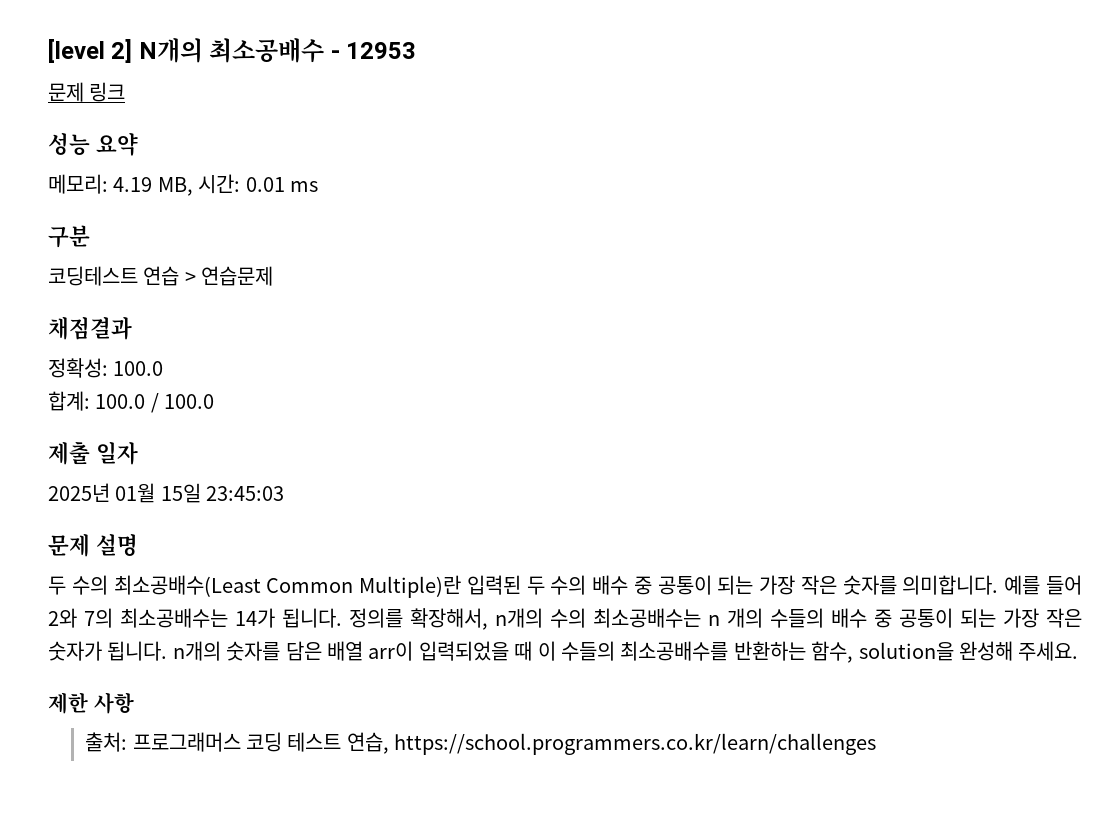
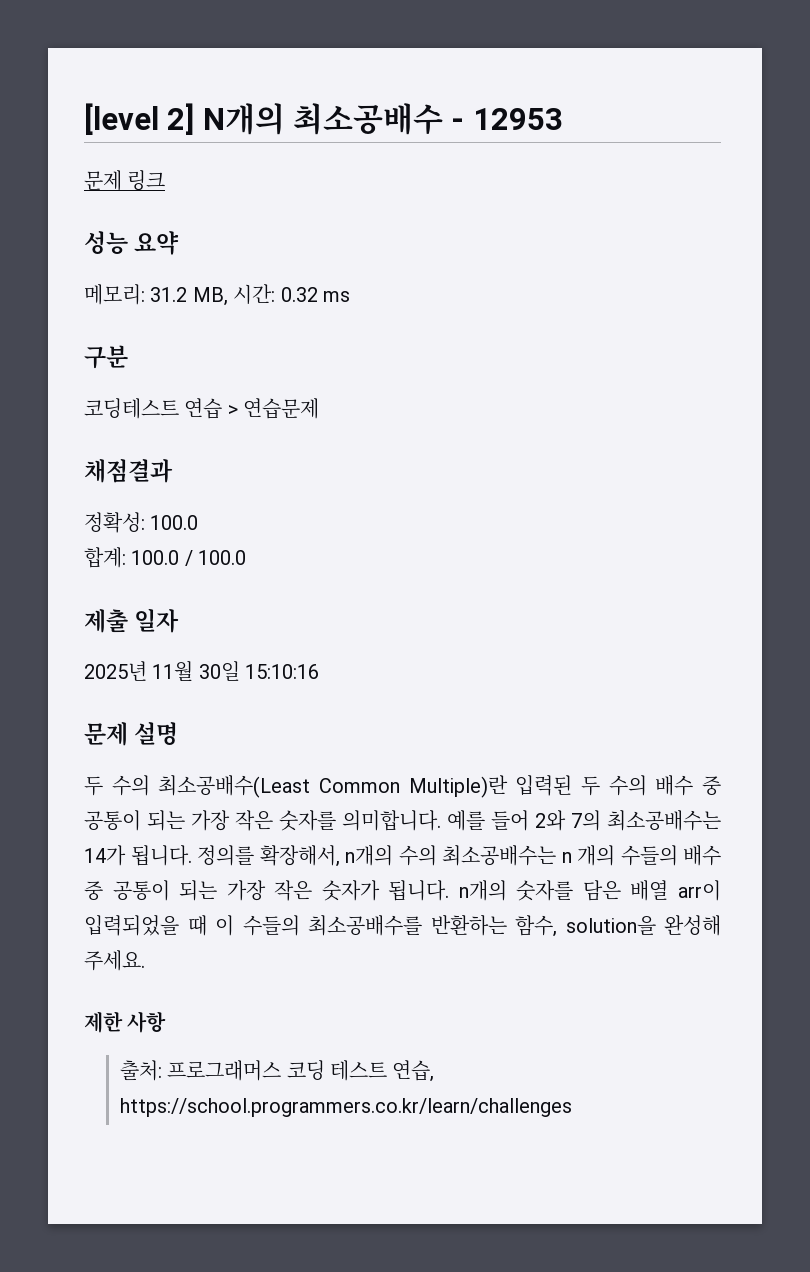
[113,177,153,192] 4.19 -> [150,287,188,302] 31.2
[245,177,285,192] 0.01 -> [280,287,318,302] 0.32
[115,483,285,503] 01월 15일 23:45:03 -> [152,660,320,681] 11월 30일 15:10:16

